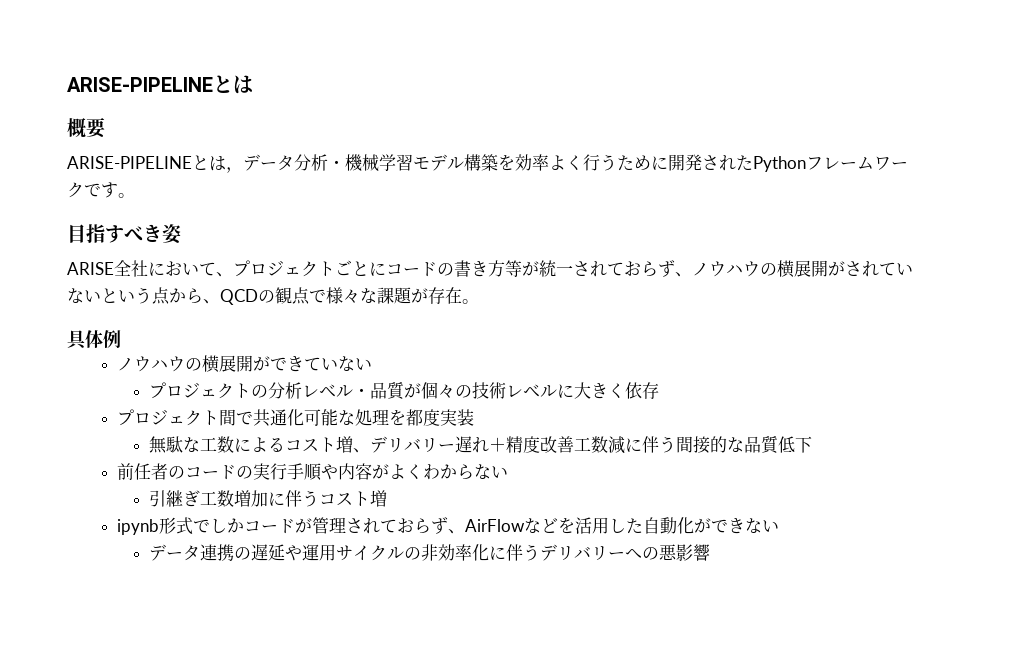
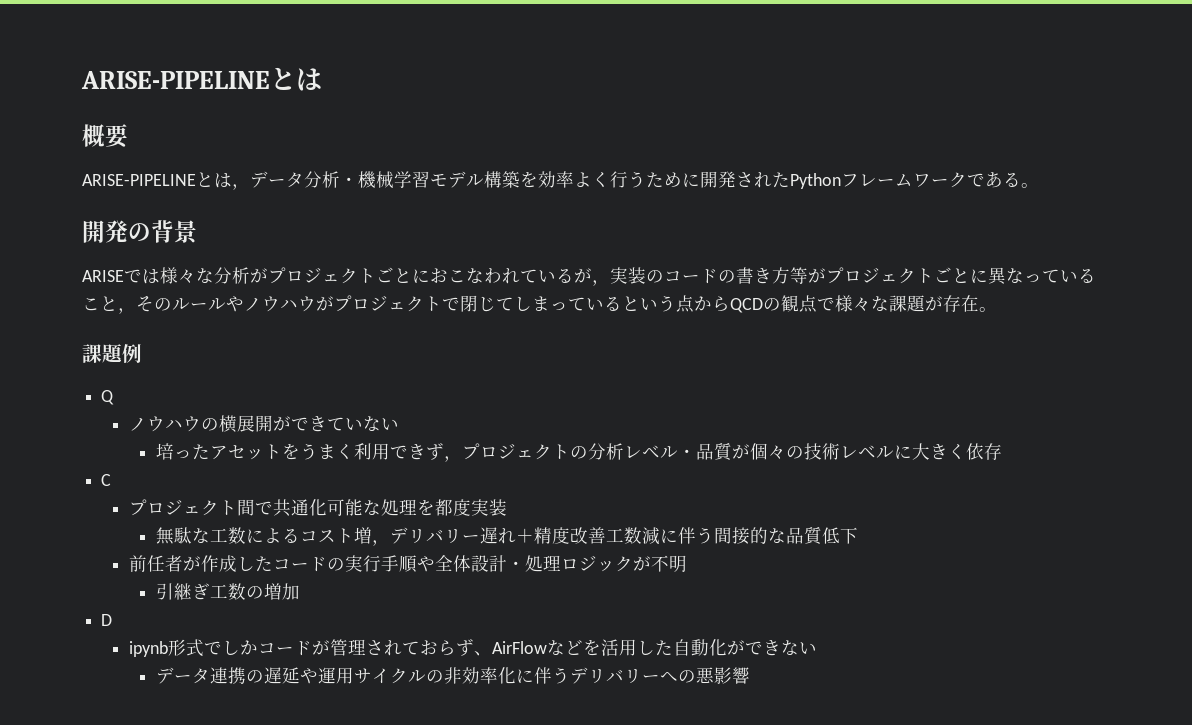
[101,182,135,198] [67,224,182,244] [67,260,386,277] す。 // 目指すべき姿 // ARISE全社において、プロジェクトごとに -> [985,172,1039,188] [82,220,197,244] [82,267,664,286] ある。 // 開発の背景 // ARISEでは様々な分析がプロジェクトごとにおこなわれているが，実装の
[539,260,913,278] [67,288,101,303] 統一されておらず、ノウハウの横展開がされていない -> [826,267,1096,285] [82,295,622,314] プロジェクトごとに異なっていること，そのルールやノウハウがプロジェクトで閉じてしまっている
[203,299,220,304] 、 -> (730, 304) none
[67,330,103,350] 具体 -> [82,344,124,363] 課題
(121, 339) none -> [101,390,115,405] // Q
(373, 364) none -> [155,443,462,462] 培ったアセットをうまく利用できず，
(660, 390) none -> [101,474,112,486] // C
[353,448,371,453] 、 -> [371,540,390,546] ，
[168,466,186,479] の -> [182,555,273,572] が作成した
[338,463,509,480] 内容がよくわからない -> [434,555,687,573] 全体設計・処理ロジックが不明
(235, 498) none -> [245,586,264,599] の
[268,490,388,507] に伴うコスト増 -> [101,614,113,626] // D

